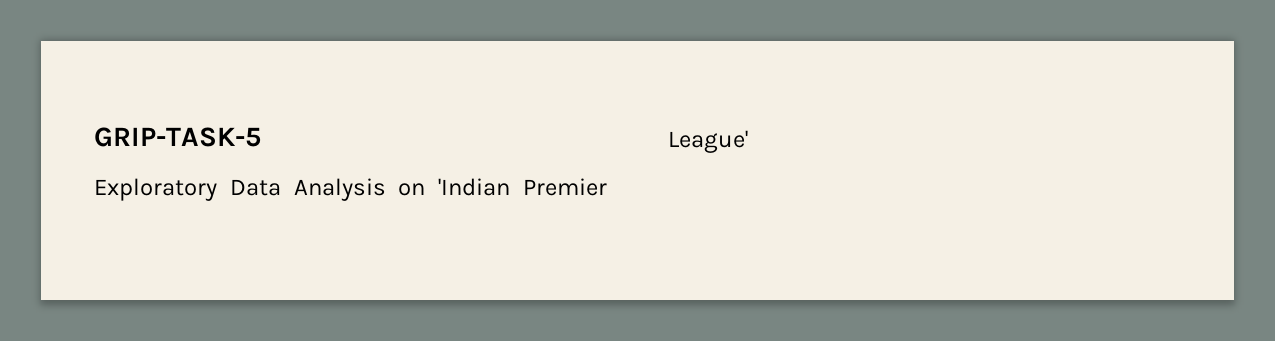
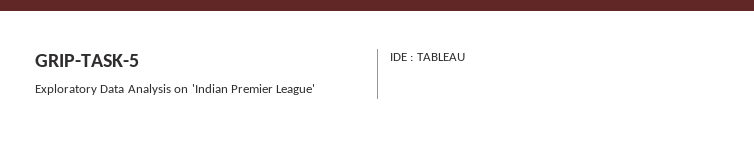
(748, 141) none -> [390,53,465,61] // IDE : TABLEAU

